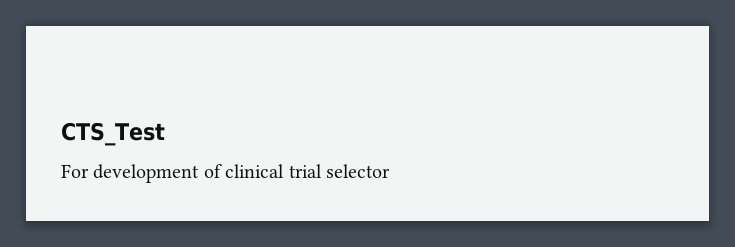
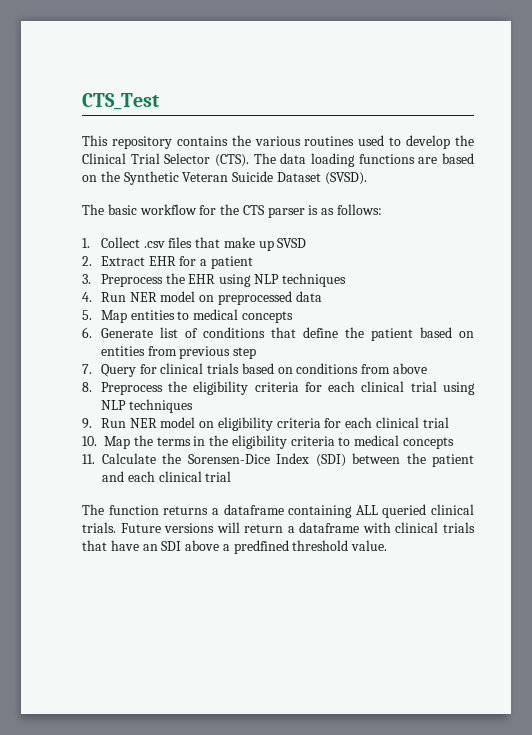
[61,164,390,183] For development of clinical trial selector -> [82,135,475,149] [82,153,475,167] [82,171,367,185] [82,204,383,218] [82,237,307,251] [82,256,253,269] [82,273,346,287] [82,291,322,305] [82,309,293,323] [82,327,475,341] [100,346,257,359] [82,363,427,377] [82,381,475,395] [100,399,193,413] [82,417,449,431] [82,435,455,449] [82,453,474,467] [102,471,232,482] [82,504,474,518] [82,522,475,533] [82,540,388,554] This repository contains the various routines used to develop the Clinical Trial Selector (CTS). The data loading functions are based on the Synthetic Veteran Suicide Dataset (SVSD). // The basic workflow for the CTS parser is as follows: // 1. Collect .csv files that make up SVSD // 2. Extract EHR for a patient // 3. Preprocess the EHR using NLP techniques // 4. Run NER model on preprocessed data // 5. Map entities to medical concepts // 6. Generate list of conditions that define the patient based on entities from previous step // 7. Query for clinical trials based on conditions from above // 8. Preprocess the eligibility criteria for each clinical trial using NLP techniques // 9. Run NER model on eligibility criteria for each clinical trial // 10. Map the terms in the eligibility criteria to medical concepts // 11. Calculate the Sorensen-Dice Index (SDI) between the patient and each clinical trial // The function returns a dataframe containing ALL queried clinical trials. Future versions will return a dataframe with clinical trials that have an SDI above a predfined threshold value.

